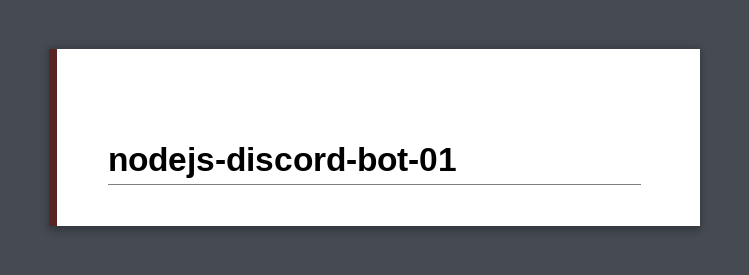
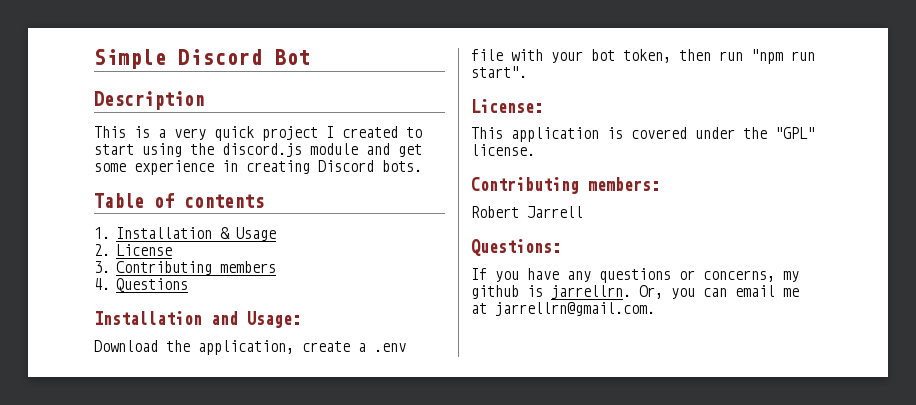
[108,147,457,178] nodejs-discord-bot-01 -> [94,49,310,69] [94,91,204,110] [94,126,422,141] [94,143,422,157] [94,160,422,175] [94,193,264,208] [94,227,277,241] [94,244,173,256] [94,261,277,275] [94,278,189,292] [94,311,301,328] [94,340,406,355] [471,49,815,64] [471,66,527,78] [471,99,543,113] [471,127,815,142] [471,144,535,156] [471,177,660,194] [471,206,583,218] [471,239,561,256] [471,268,799,283] [471,285,799,299] [471,302,655,316] Simple Discord Bot // Description // This is a very quick project I created to start using the discord.js module and get some experience in creating Discord bots. // Table of contents // 1. Installation & Usage // 2. License // 3. Contributing members // 4. Questions // Installation and Usage: // Download the application, create a .env file with your bot token, then run "npm run start". // License: // This application is covered under the "GPL" license. // Contributing members: // Robert Jarrell // Questions: // If you have any questions or concerns, my github is jarrellrn. Or, you can email me at jarrellrn@gmail.com.

